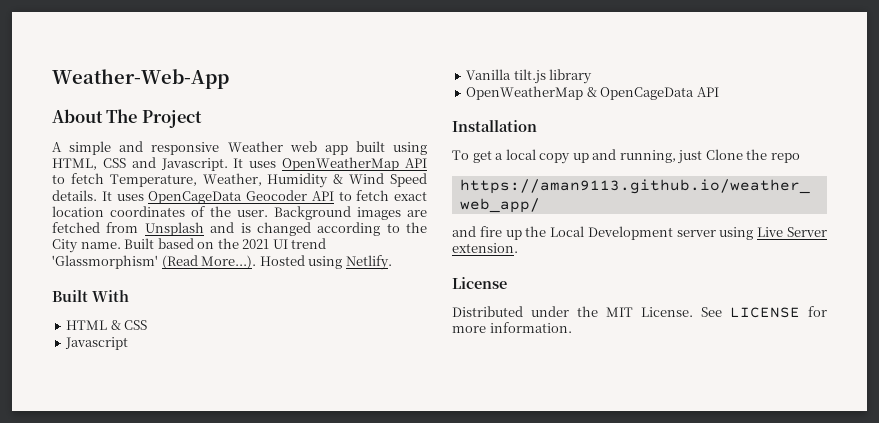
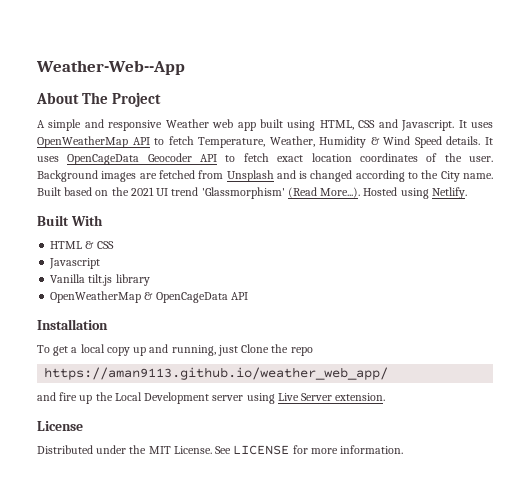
[52,69,229,89] Weather-Web-App -> [36,60,185,75] Weather-Web--App

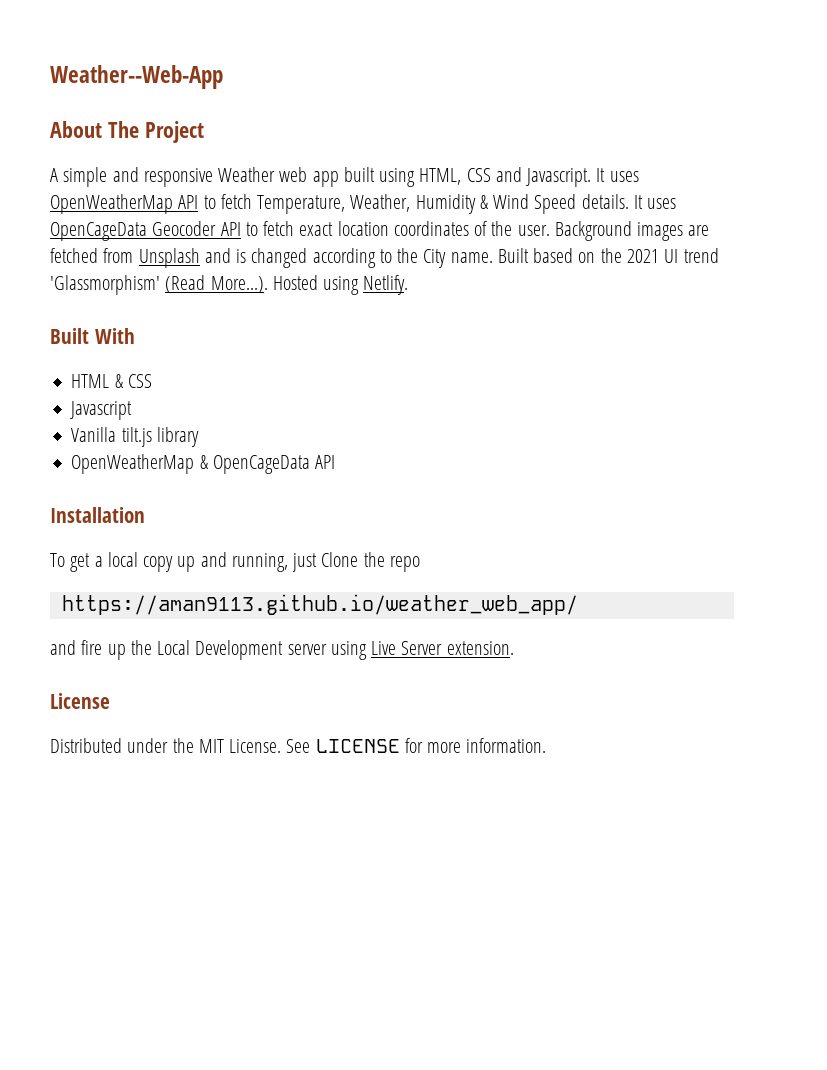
[36,60,185,75] Weather-Web--App -> [50,65,223,89] Weather--Web-App

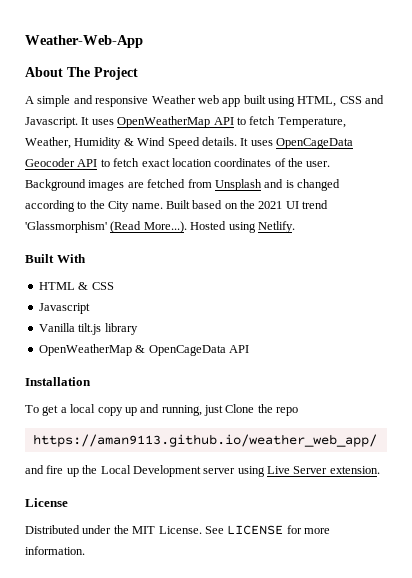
[50,65,223,89] Weather--Web-App -> [25,35,143,48] Weather-Web-App

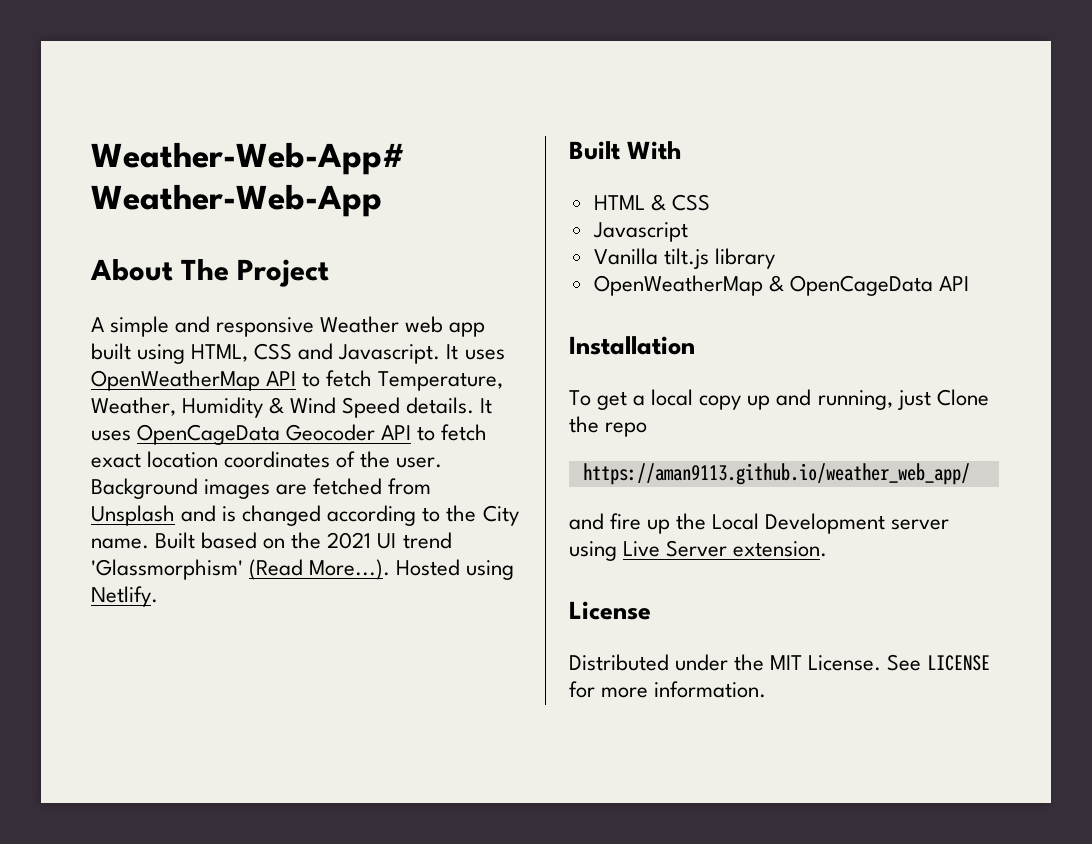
(25, 41) none -> [91,142,405,175] Weather-Web-App#

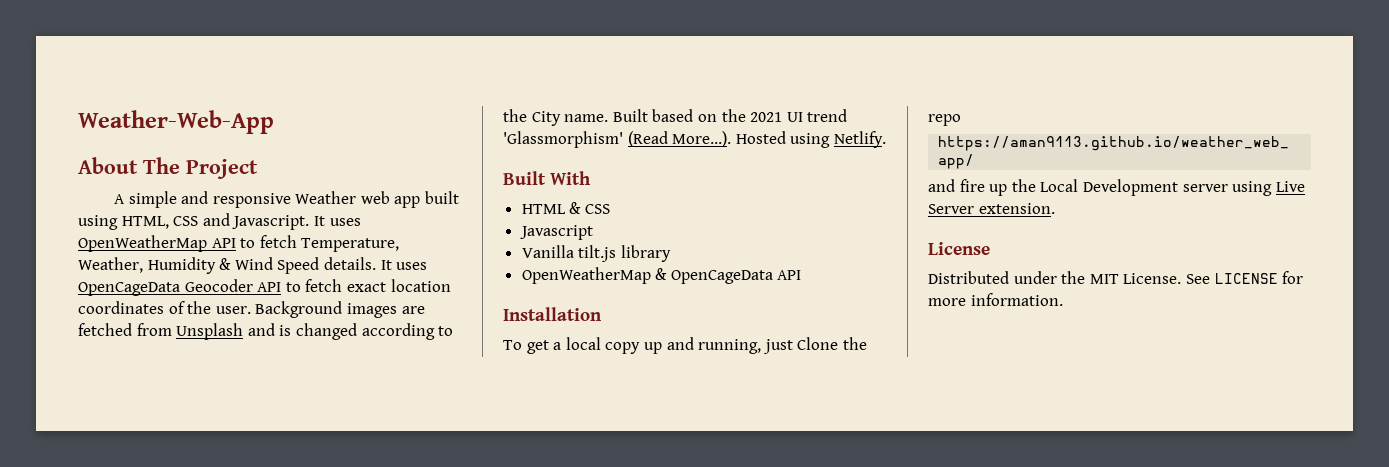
[91,142,405,175] Weather-Web-App# -> (78, 122) none

